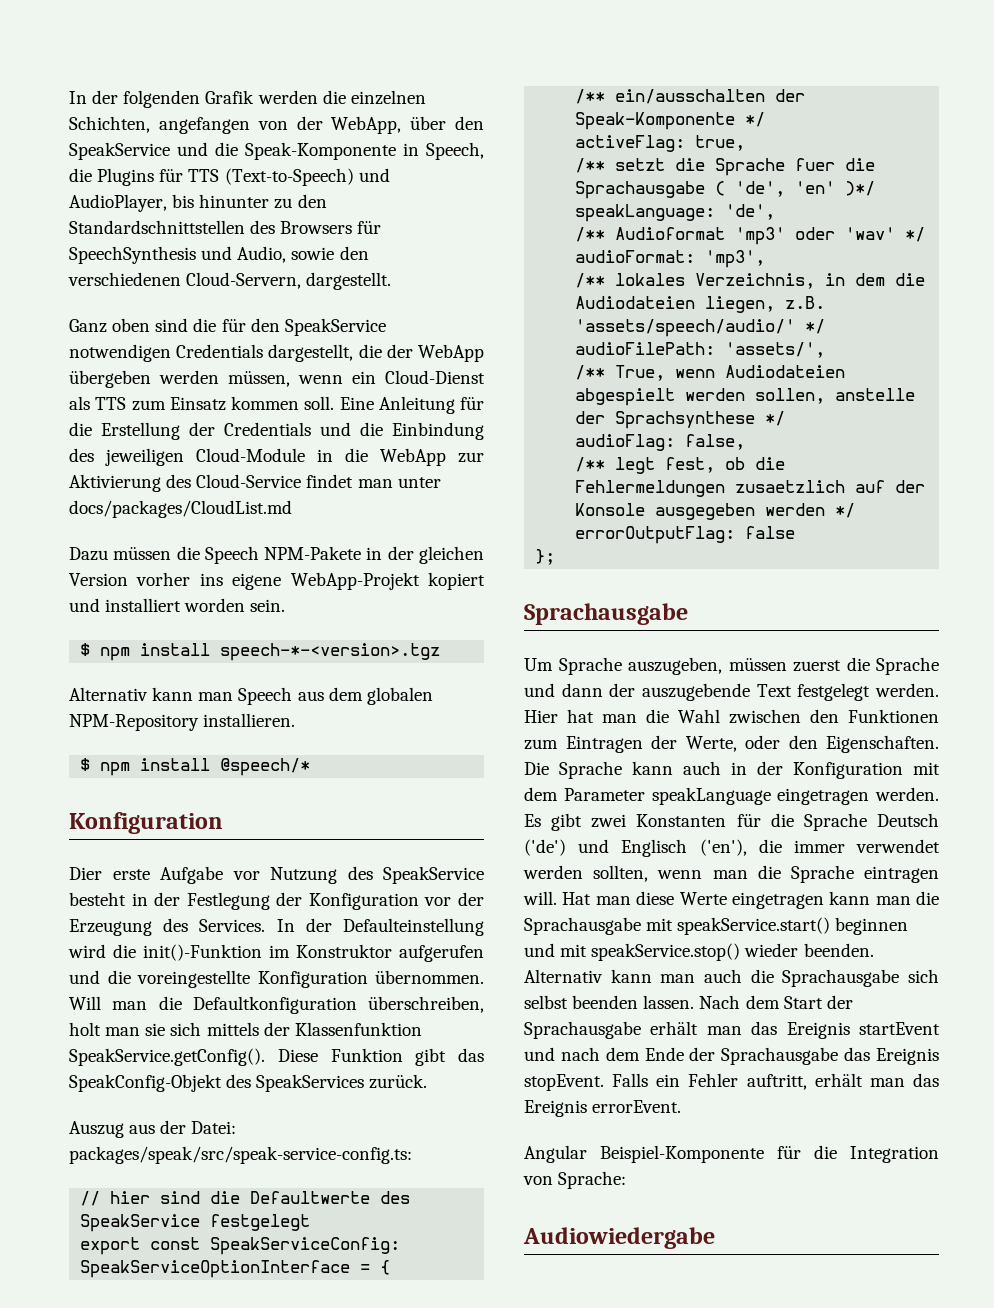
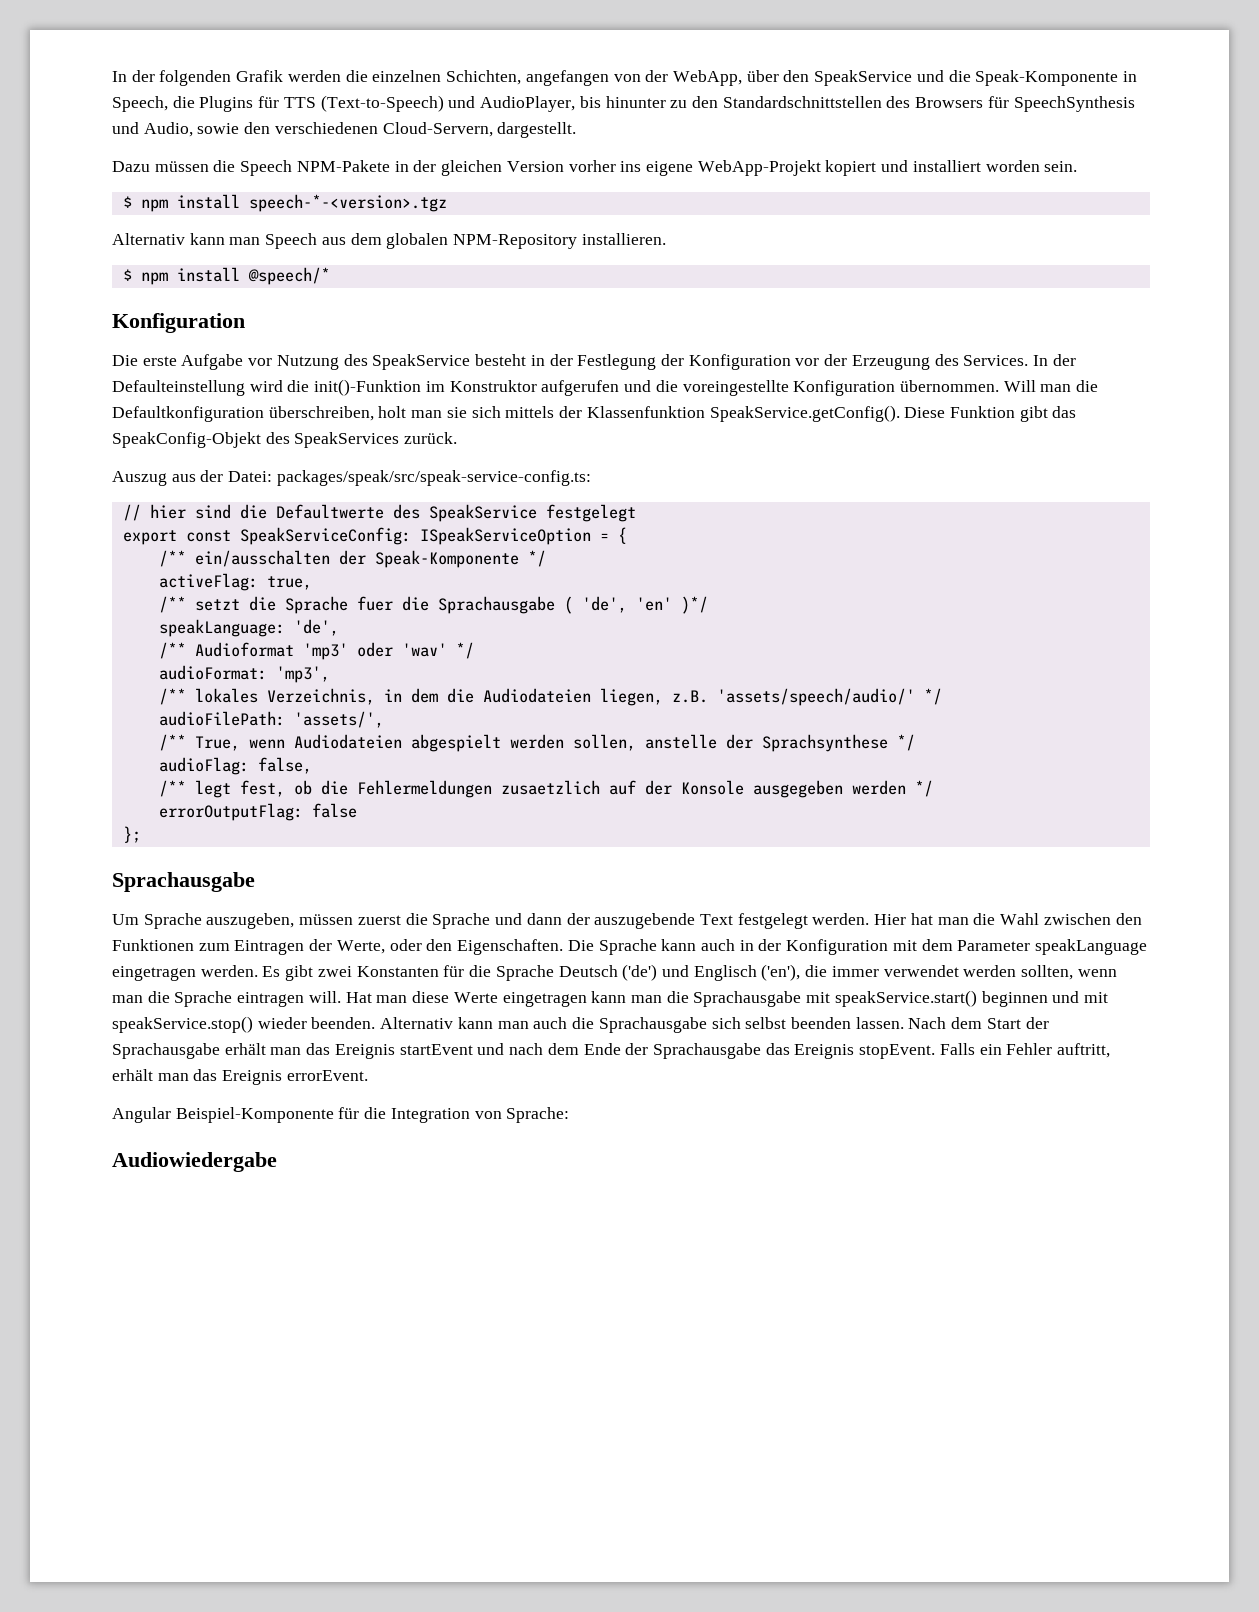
[69,318,386,336] [69,344,484,362] [69,370,485,388] [69,396,484,414] [69,422,484,440] [69,448,484,466] [69,474,441,492] [69,500,292,518] // Ganz oben sind die für den SpeakService notwendigen Credentials dargestellt, die der WebApp übergeben werden müssen, wenn ein Cloud-Dienst als TTS zum Einsatz kommen soll. Eine Anleitung für die Erstellung der Credentials und die Einbindung des jeweiligen Cloud-Module in die WebApp zur Aktivierung des Cloud-Service findet man unter docs/packages/CloudList.md -> (577, 130) none
[69,867,102,880] Dier -> [112,355,138,366] Die
[80,1260,351,1278] SpeakServiceOptionInterface -> [419,527,591,545] ISpeakServiceOption

